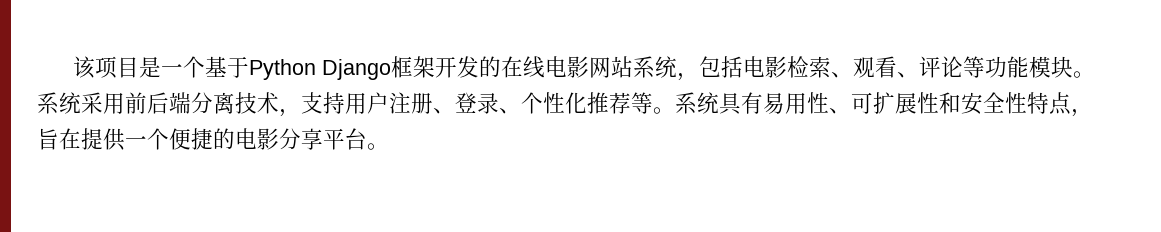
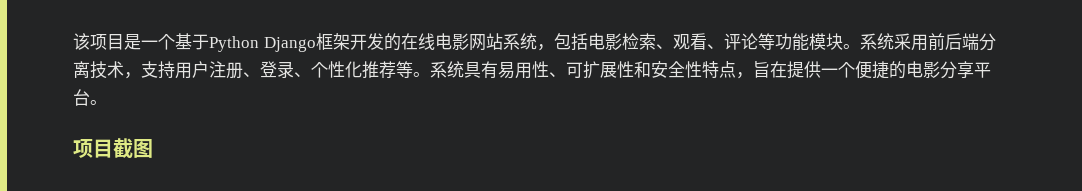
(389, 146) none -> [73,138,153,158] // 项目截图

